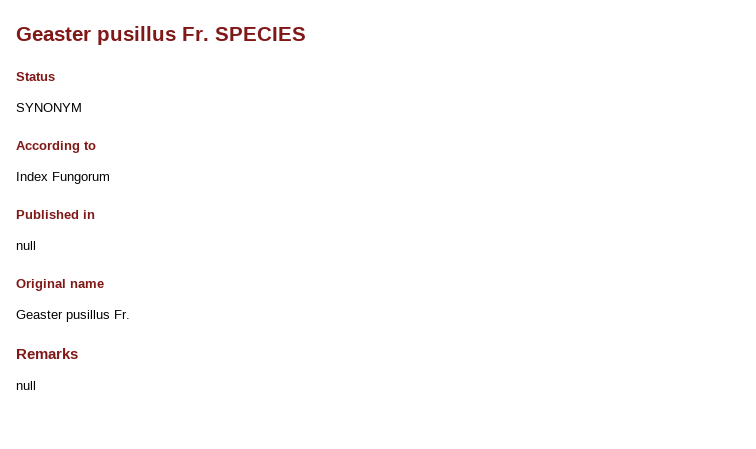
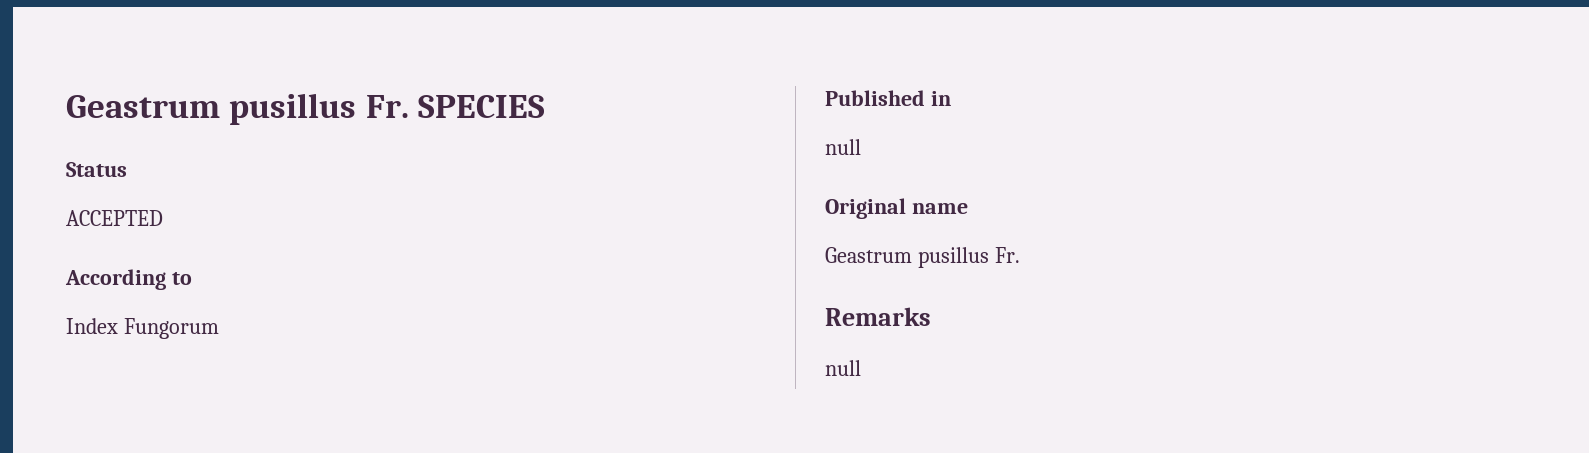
[16,27,91,41] Geaster -> [66,95,220,118] Geastrum
[16,103,82,112] SYNONYM -> [66,210,163,226] ACCEPTED
[16,310,63,319] Geaster -> [825,247,912,263] Geastrum

